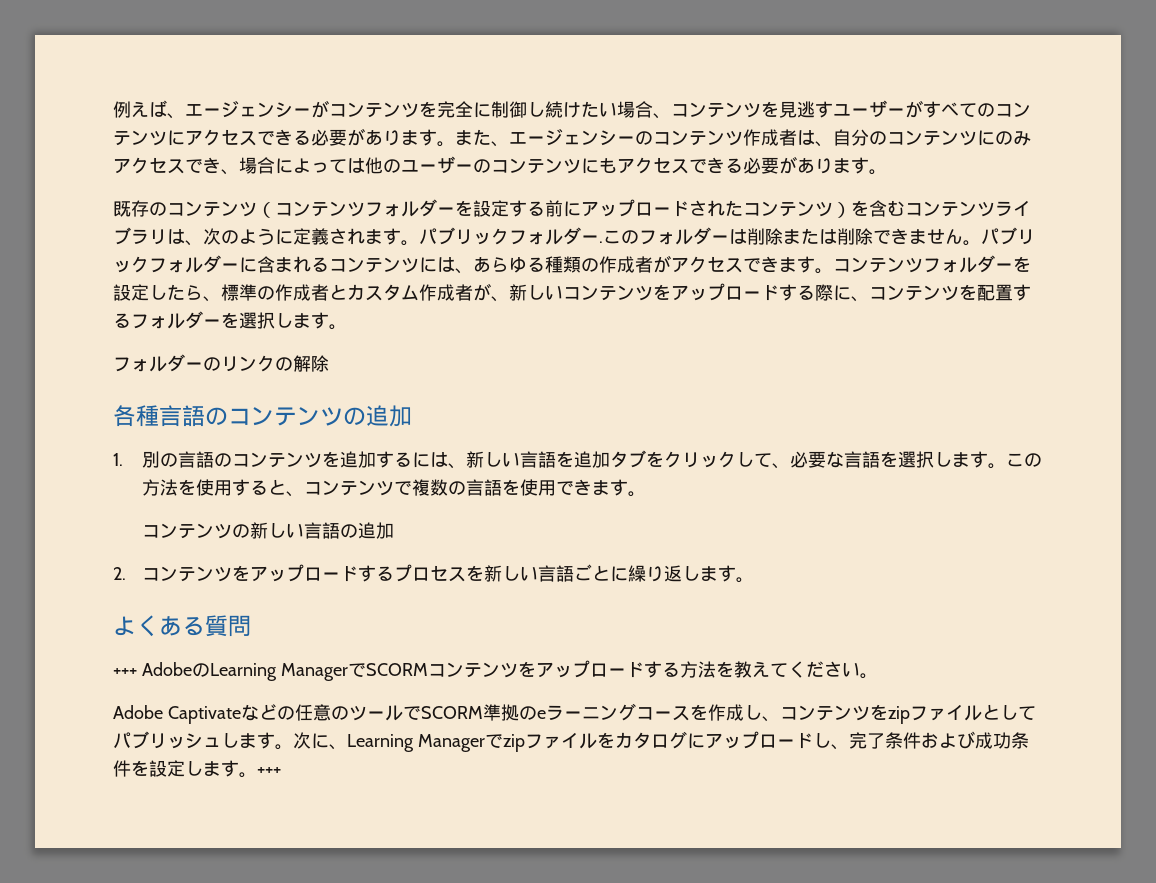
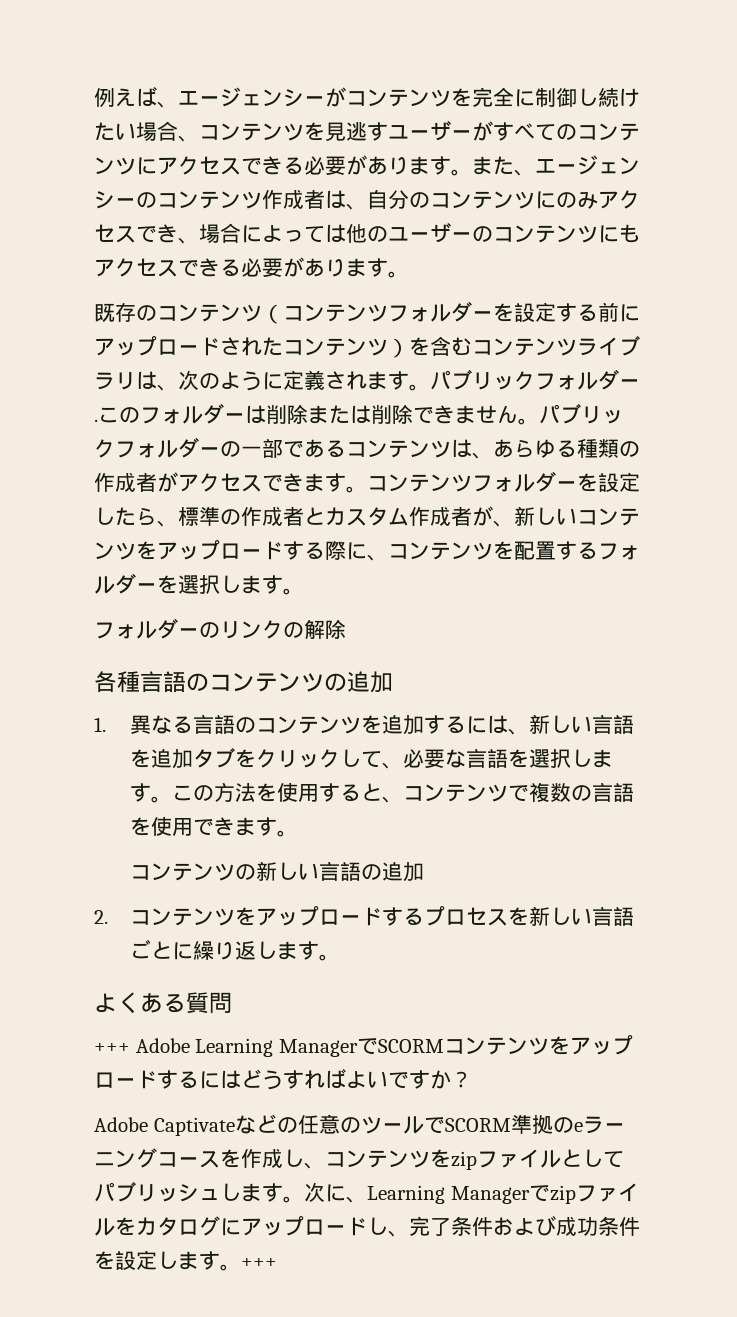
[239,256,311,273] に含まれ -> [220,438,325,458] の一部であ
[419,257,437,273] に -> (451, 449) none
[142,451,179,468] 別の -> [130,715,194,734] 異なる
[191,663,210,677] の -> (190, 1045) none
[679,661,878,679] 方法を教えてください。 -> [199,1069,472,1090] にはどうすればよいですか？

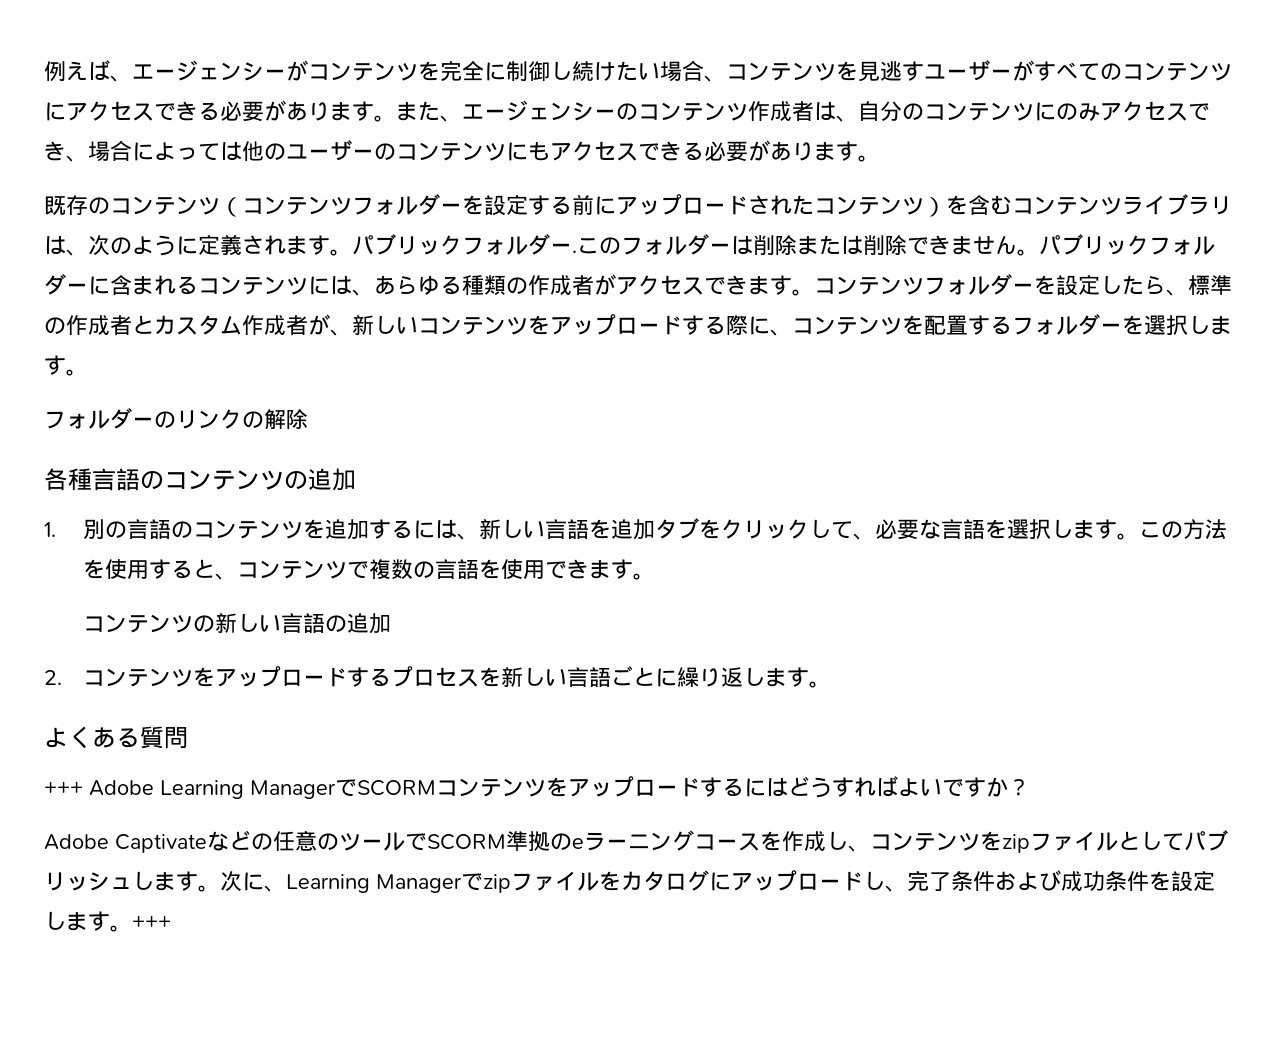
[220,438,325,458] の一部であ -> [88,275,176,295] に含まれ
(451, 449) none -> [308,276,330,295] に
[130,715,194,734] 異なる -> [82,519,127,539] 別の

